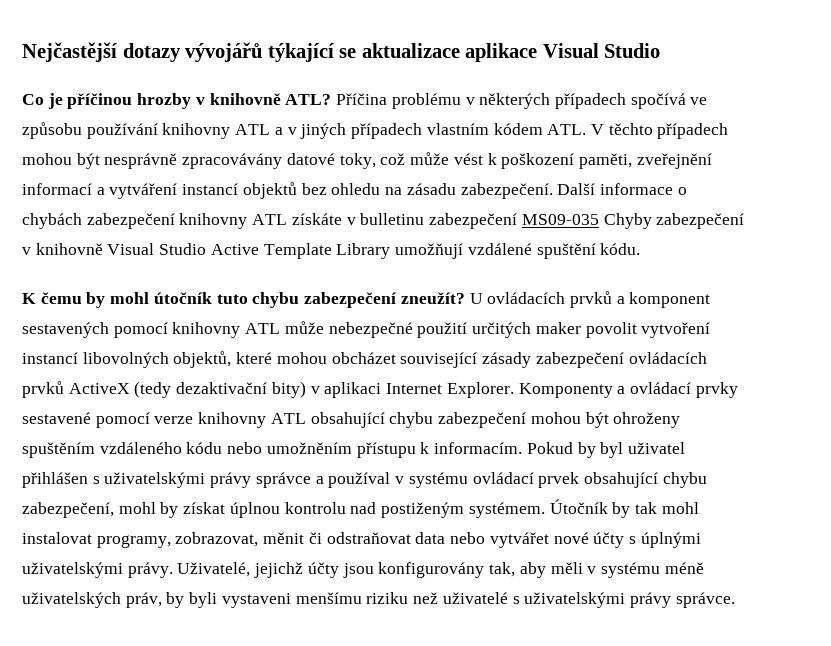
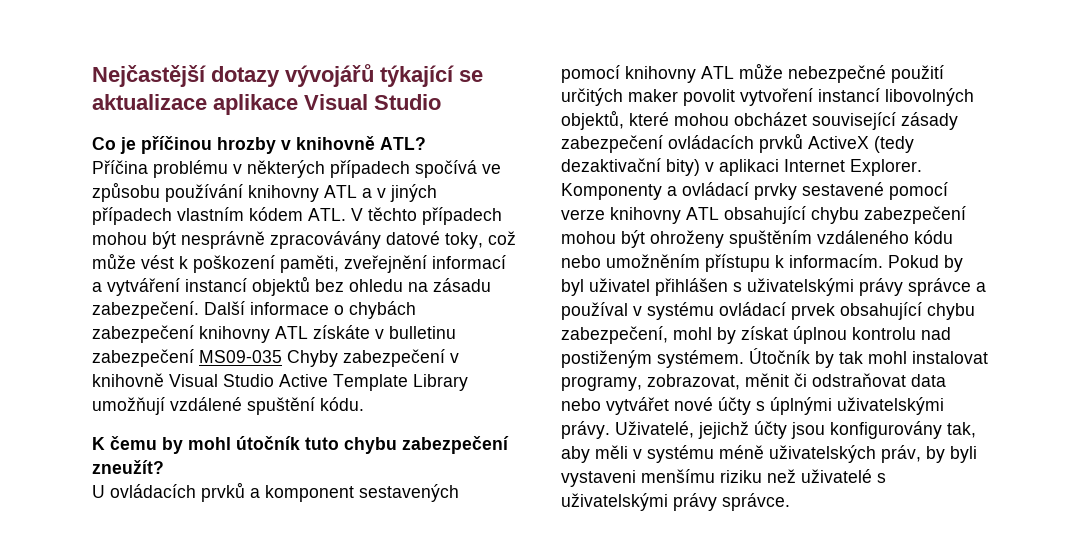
(332, 99) none -> (426, 143) //
(465, 298) none -> (164, 467) //

